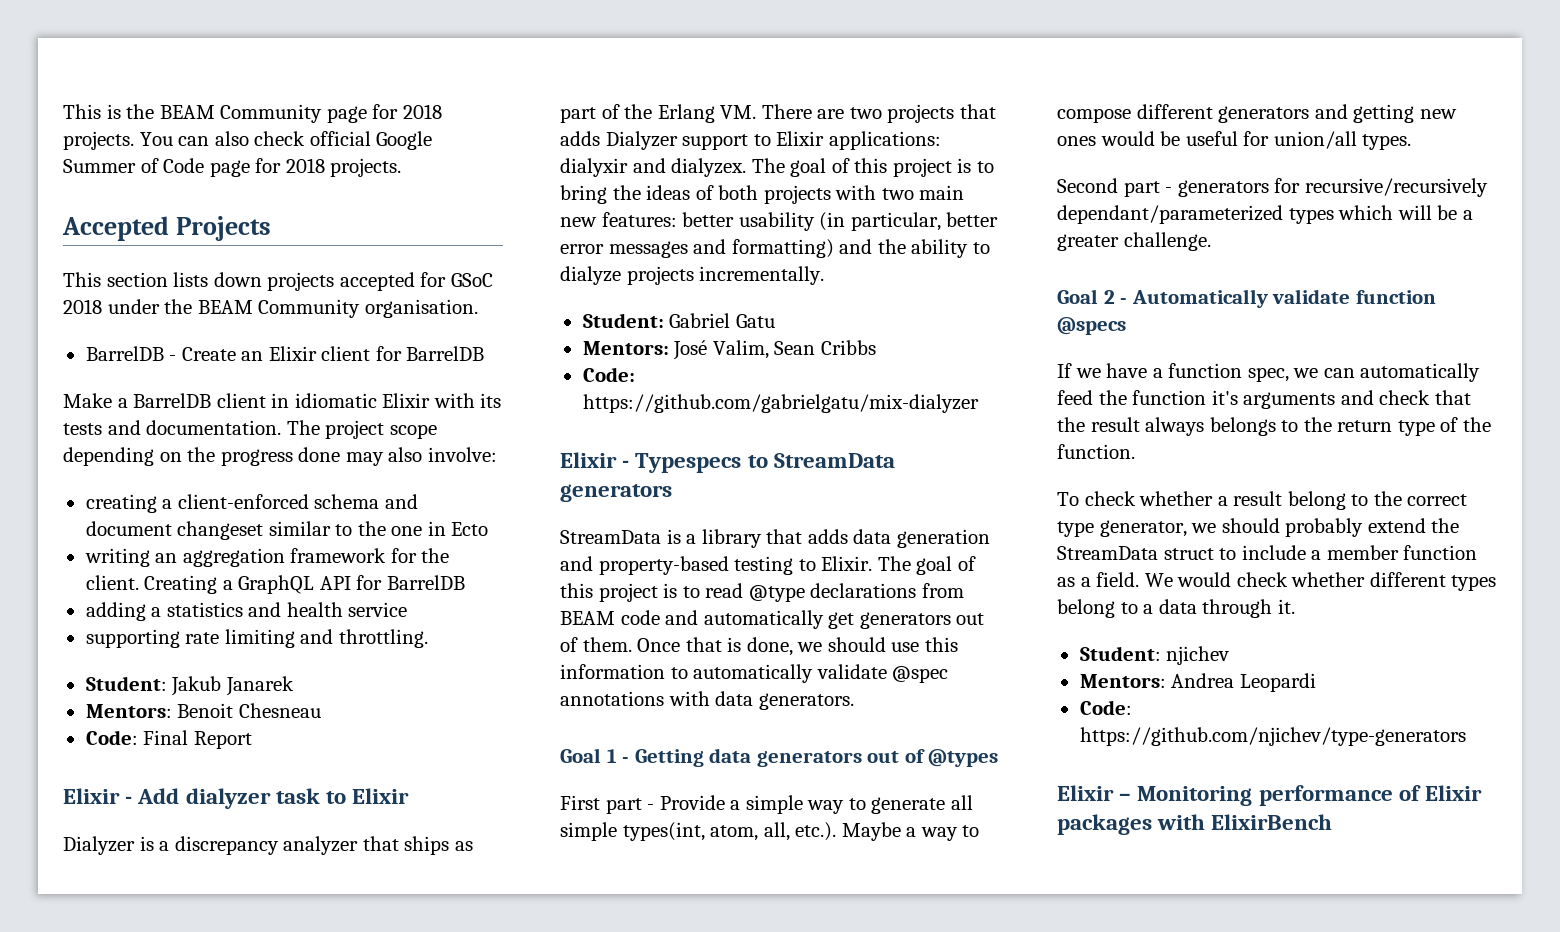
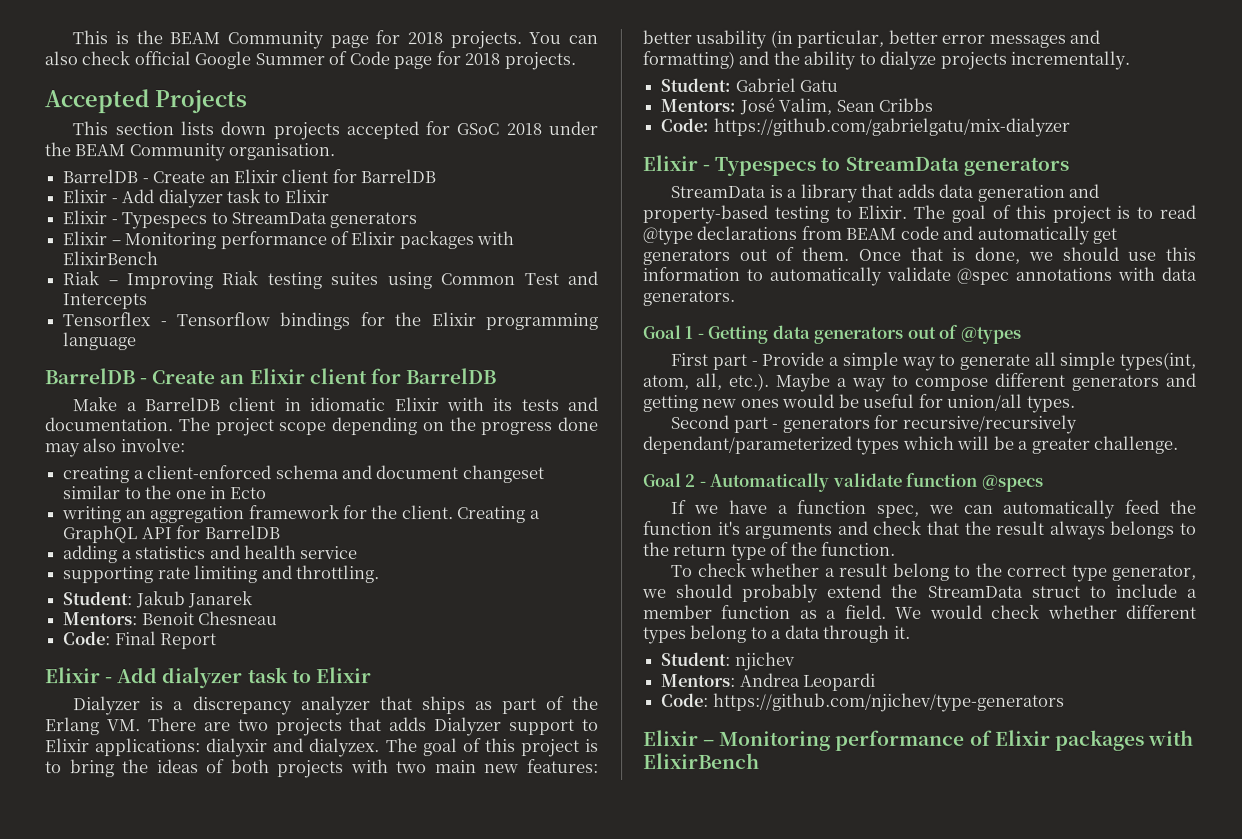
(485, 353) none -> [62,189,329,209] [62,210,418,230] [62,231,515,250] [62,251,159,266] [62,271,599,290] [62,293,148,310] [62,312,598,331] [62,332,137,351] [44,368,496,385] // Elixir - Add dialyzer task to Elixir // Elixir - Typespecs to StreamData generators // Elixir – Monitoring performance of Elixir packages with ElixirBench // Riak – Improving Riak testing suites using Common Test and Intercepts // Tensorflex - Tensorflow bindings for the Elixir programming language // BarrelDB - Create an Elixir client for BarrelDB

